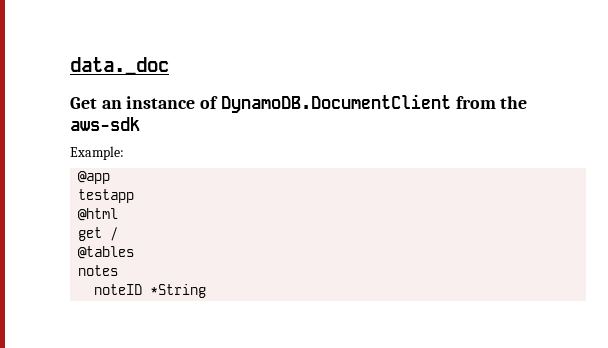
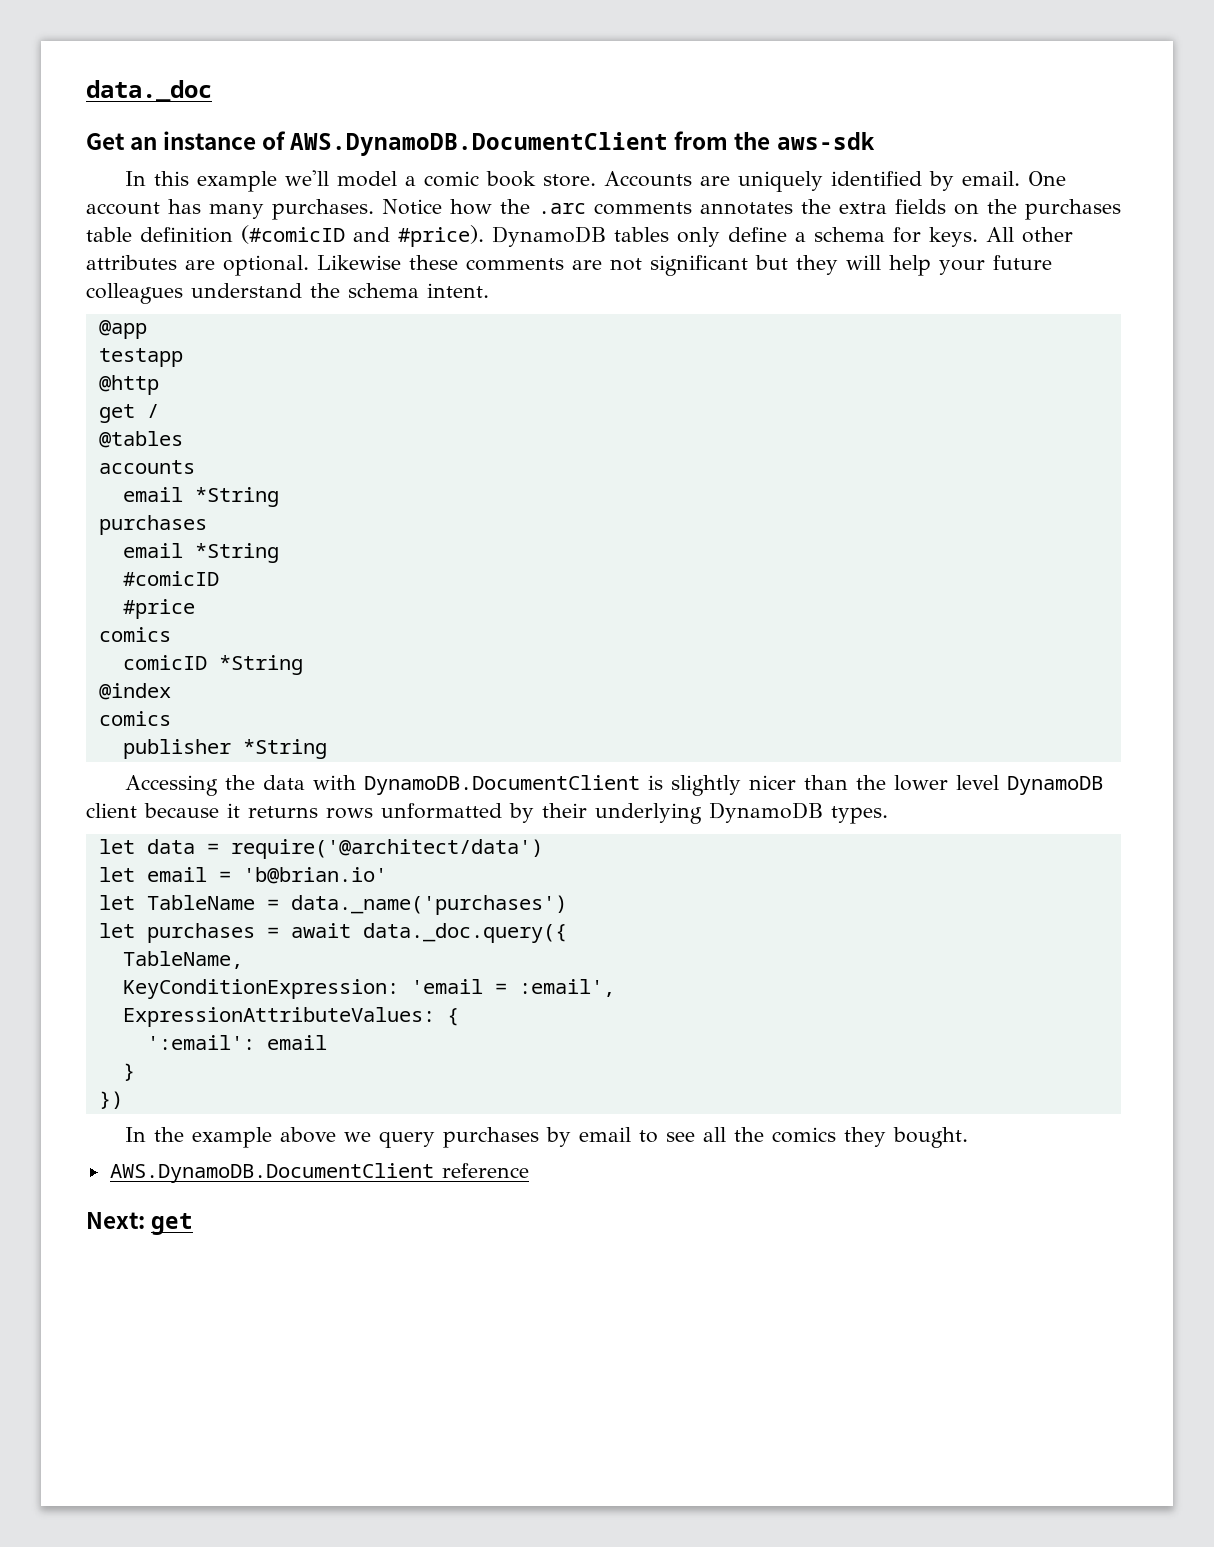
[220,94,451,113] DynamoDB.DocumentClient -> [290,132,669,156] AWS.DynamoDB.DocumentClient
[70,146,124,160] Example: -> [124,170,1066,192] [86,199,1121,220] [86,225,1073,247] [86,255,1052,276] [86,283,489,304] In this example we'll model a comic book store. Accounts are uniquely identified by email. One account has many purchases. Notice how the .arc comments annotates the extra fields on the purchases table definition (#comicID and #price). DynamoDB tables only define a schema for keys. All other attributes are optional. Likewise these comments are not significant but they will help your future colleagues understand the schema intent.
[78,208,119,221] @html -> [98,375,159,395] @http
[78,265,119,276] [94,284,207,298] notes // noteID *String -> [98,460,195,474] [122,487,279,507] [98,515,207,535] [122,543,279,563] [122,571,219,586] [122,599,195,619] [98,627,171,642] [122,655,303,675] [98,683,171,700] [98,711,171,726] [122,739,327,759] [124,775,1103,796] [86,802,888,824] [98,839,543,859] [98,867,387,884] [98,895,567,915] [98,923,567,943] [122,951,243,969] [122,979,615,999] [122,1007,459,1027] [146,1035,327,1050] [122,1063,135,1081] [98,1091,123,1109] [124,1127,968,1148] [109,1163,529,1183] [86,1212,194,1235] accounts // email *String // purchases // email *String // #comicID // #price // comics // comicID *String // @index // comics // publisher *String // Accessing the data with DynamoDB.DocumentClient is slightly nicer than the lower level DynamoDB client because it returns rows unformatted by their underlying DynamoDB types. // let data = require('@architect/data') // let email = 'b@brian.io' // let TableName = data._name('purchases') // let purchases = await data._doc.query({ // TableName, // KeyConditionExpression: 'email = :email', // ExpressionAttributeValues: { // ':email': email // } // }) // In the example above we query purchases by email to see all the comics they bought. // AWS.DynamoDB.DocumentClient reference // Next: get

